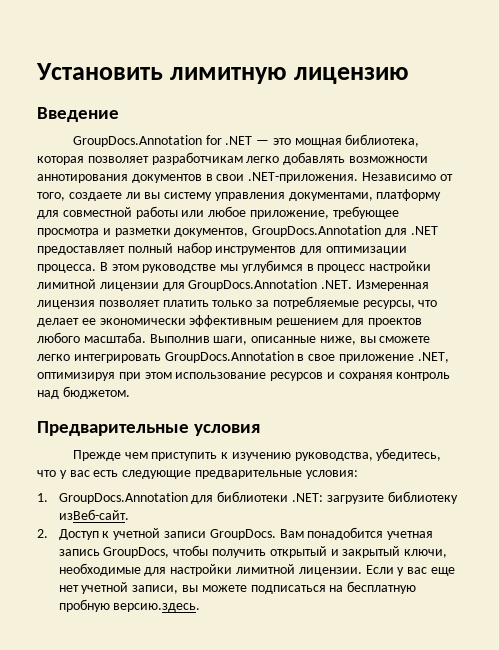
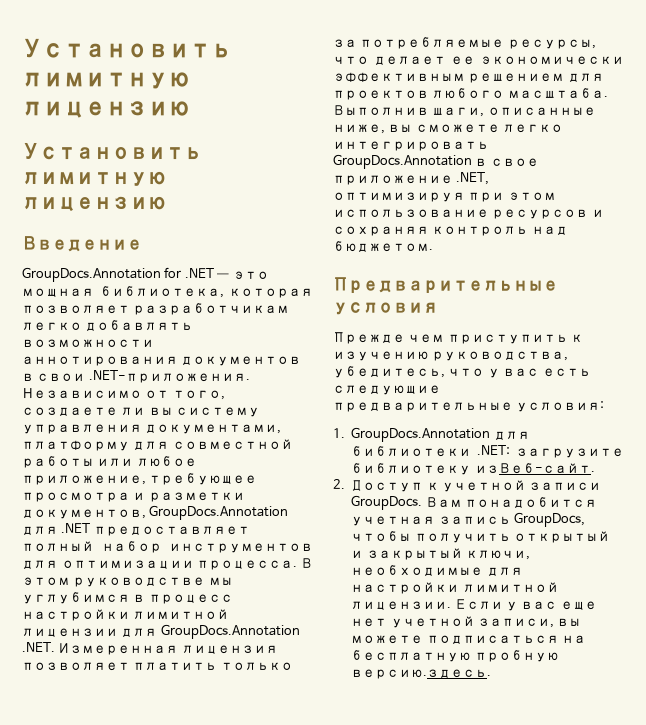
[36,63,409,84] Установить лимитную лицензию -> [22,38,232,58] [22,72,190,89] [22,101,190,118] [22,142,202,160] [22,171,166,186] [22,196,166,212] Установить лимитную лицензию // Установить лимитную лицензию

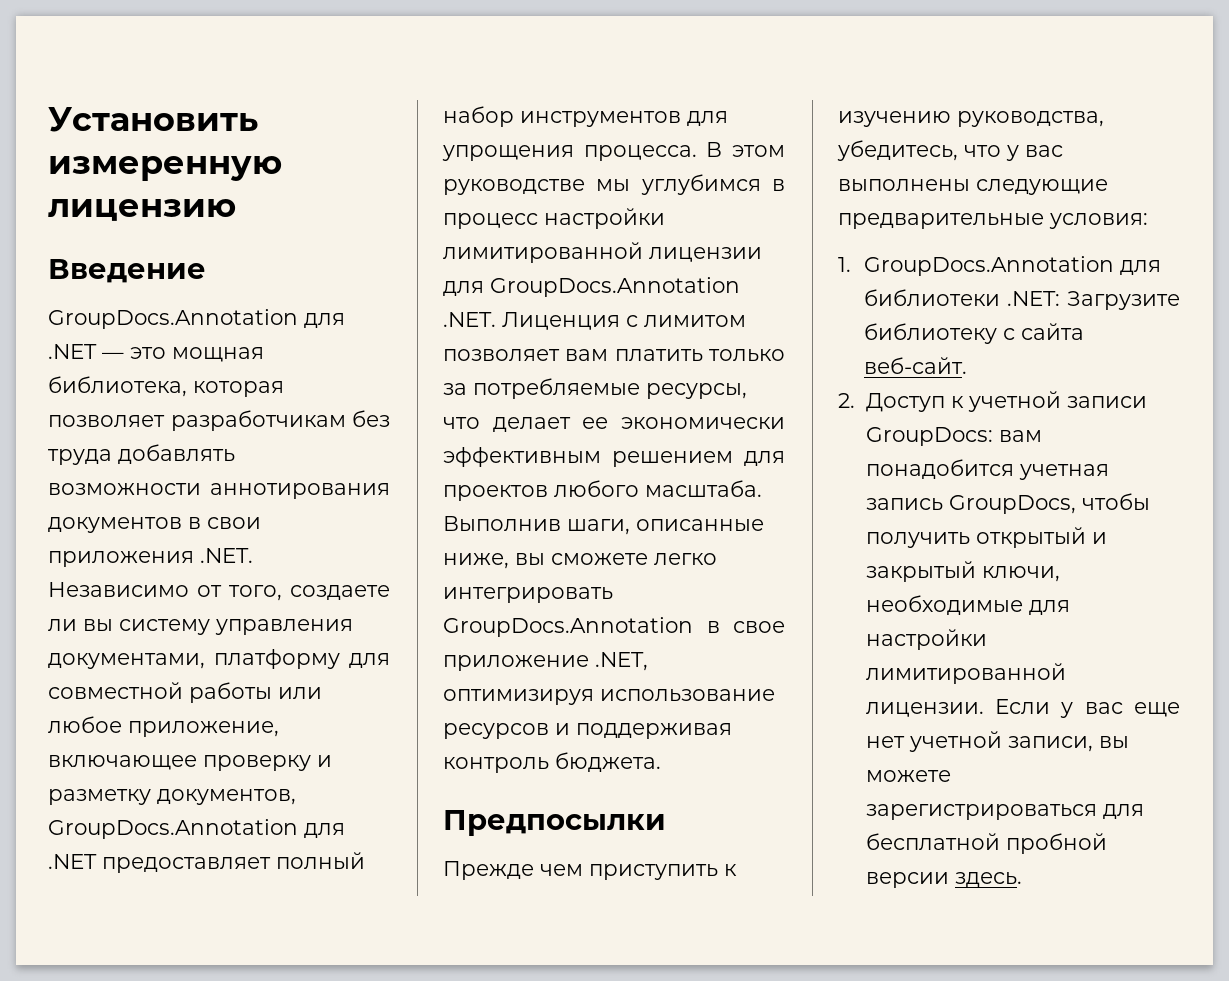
[22,38,232,58] [22,72,190,89] [22,101,190,118] [22,142,202,160] [22,171,166,186] Установить лимитную лицензию // Установить лимитную -> [48,107,258,132] [48,156,282,181] Установить измеренную
[164,267,182,278] for -> [304,313,345,328] для
[22,322,82,331] легко -> [352,410,390,427] [48,449,112,465] без труда
[88,370,250,383] .NET-приложения. -> [48,548,253,567] приложения .NET.
[149,473,258,485] [22,492,245,502] требующее просмотра и разметки -> [48,755,332,771] [48,789,151,805] включающее проверку и разметку
[61,560,194,569] оптимизации -> [442,145,574,161] упрощения
[133,609,230,620] лимитной -> [443,242,643,263] лимитированной
[58,643,278,655] [22,662,130,671] Измеренная лицензия позволяет -> [502,312,746,330] [443,349,609,361] Лиценция с лимитом позволяет вам
[468,192,556,202] при этом -> (594, 697) none
[333,226,568,236] [333,241,433,252] [333,277,558,293] [333,302,438,315] сохраняя контроль над бюджетом. // Предварительные условия -> [576,723,732,739] [443,752,661,773] [443,810,666,836] поддерживая контроль бюджета. // Предпосылки
[542,368,591,377] есть -> [838,179,970,192] выполнены
[516,448,624,458] [351,463,595,475] загрузите библиотеку изВеб-сайт. -> [1067,291,1180,310] [864,323,1085,344] [864,357,968,374] Загрузите библиотеку с сайта веб-сайт.
[351,495,462,510] GroupDocs. Вам -> [865,427,1042,446] GroupDocs: вам
[462,582,559,593] лимитной -> [865,663,1066,684] лимитированной
[426,635,586,644] [351,650,559,662] [351,669,492,679] подписаться на бесплатную пробную версию.здесь. -> [865,804,1144,820] [865,833,1107,854] [865,872,1022,888] зарегистрироваться для бесплатной пробной версии здесь.

